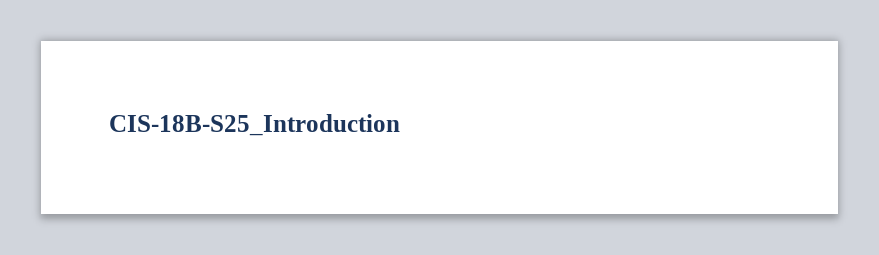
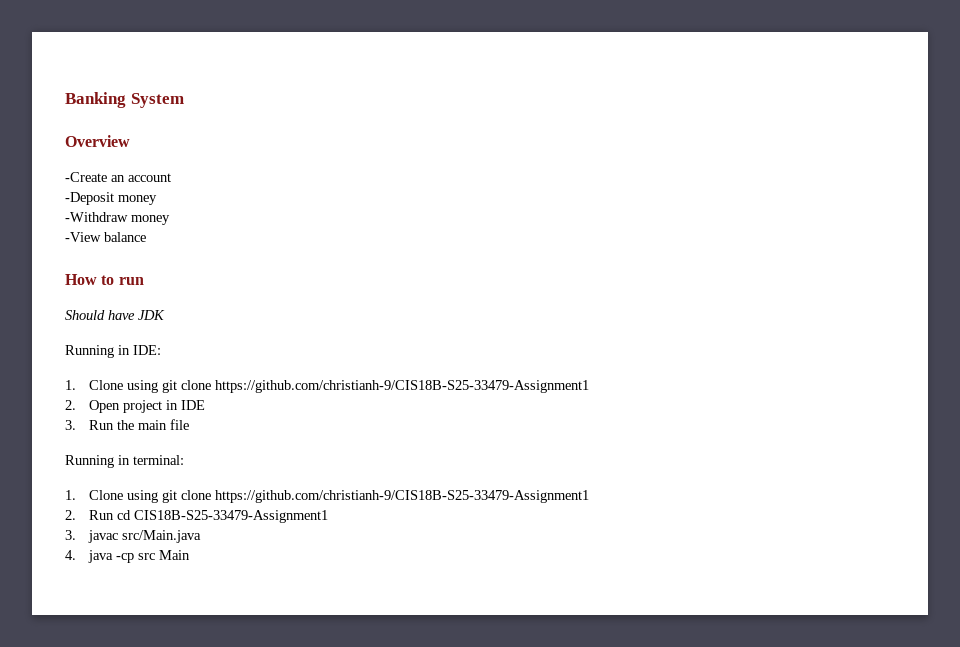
[109,114,400,136] CIS-18B-S25_Introduction -> [65,92,184,108] [65,135,130,147] [65,172,171,182] [65,192,157,205] [65,212,170,225] [65,232,146,242] [65,274,144,285] [65,310,165,320] [65,345,161,358] [65,380,589,393] [65,400,205,413] [65,419,189,430] [65,455,184,468] [65,490,589,503] [65,510,328,523] [65,530,201,543] [65,550,190,563] Banking System // Overview // -Create an account // -Deposit money // -Withdraw money // -View balance // How to run // Should have JDK // Running in IDE: // 1. Clone using git clone https://github.com/christianh-9/CIS18B-S25-33479-Assignment1 // 2. Open project in IDE // 3. Run the main file // Running in terminal: // 1. Clone using git clone https://github.com/christianh-9/CIS18B-S25-33479-Assignment1 // 2. Run cd CIS18B-S25-33479-Assignment1 // 3. javac src/Main.java // 4. java -cp src Main

